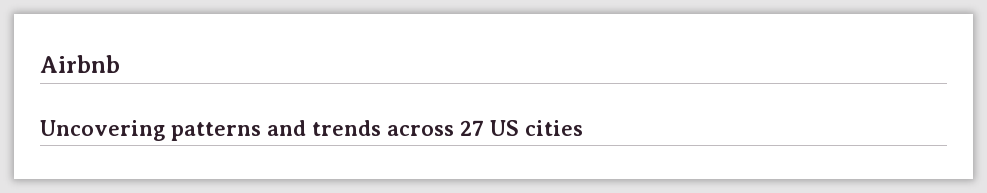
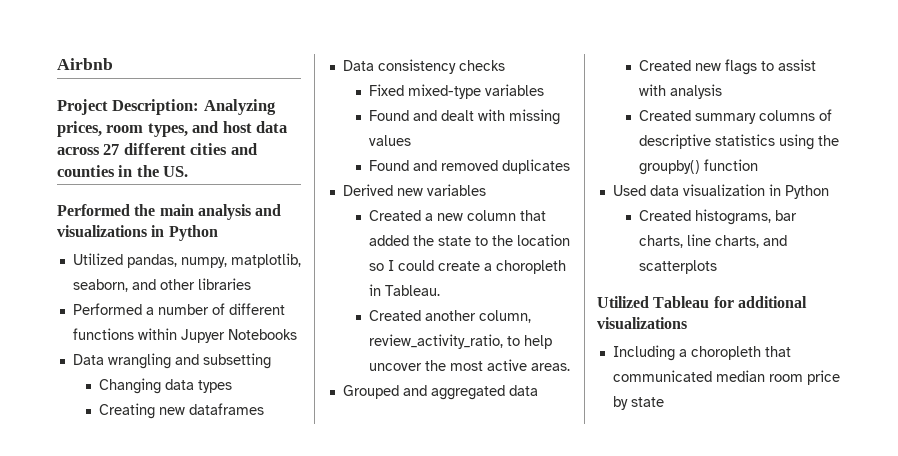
[40,120,583,141] Uncovering patterns and trends across 27 US cities -> [57,99,276,115] [57,121,288,137] [57,143,257,155] [57,165,189,177] [57,204,282,220] [57,225,218,241] [72,253,301,268] [72,278,251,292] [72,303,285,315] [72,328,297,343] [72,353,271,369] [99,378,233,394] [99,403,265,419] [342,59,505,74] [369,84,545,99] [369,109,561,125] [369,135,412,146] [369,159,571,174] [342,184,486,196] [369,210,547,221] [369,234,571,246] [369,260,567,274] [369,284,441,296] [369,310,532,323] [369,334,553,349] [369,359,571,371] [342,385,538,400] [639,59,817,75] [639,84,723,99] [639,109,833,124] [639,134,840,150] [639,159,759,175] [612,184,829,199] [639,209,798,225] [639,234,788,248] [639,260,718,274] [597,296,807,308] [597,317,687,329] [612,345,791,361] [612,370,840,385] [612,396,664,410] Project Description: Analyzing prices, room types, and host data across 27 different cities and counties in the US. // Performed the main analysis and visualizations in Python // Utilized pandas, numpy, matplotlib, seaborn, and other libraries // Performed a number of different functions within Jupyer Notebooks // Data wrangling and subsetting // Changing data types // Creating new dataframes // Data consistency checks // Fixed mixed-type variables // Found and dealt with missing values // Found and removed duplicates // Derived new variables // Created a new column that added the state to the location so I could create a choropleth in Tableau. // Created another column, review_activity_ratio, to help uncover the most active areas. // Grouped and aggregated data // Created new flags to assist with analysis // Created summary columns of descriptive statistics using the groupby() function // Used data visualization in Python // Created histograms, bar charts, line charts, and scatterplots // Utilized Tableau for additional visualizations // Including a choropleth that communicated median room price by state

